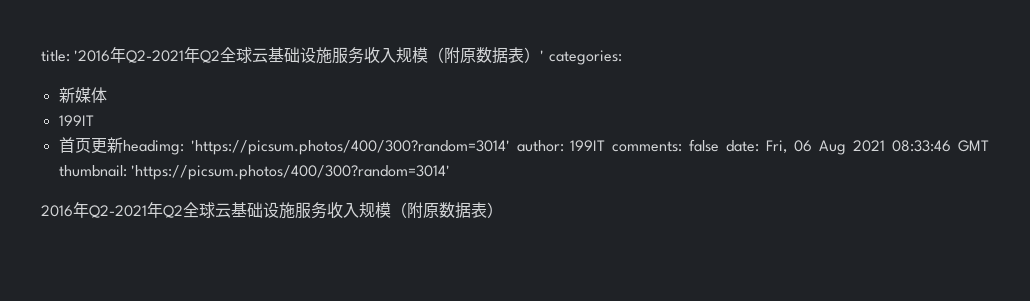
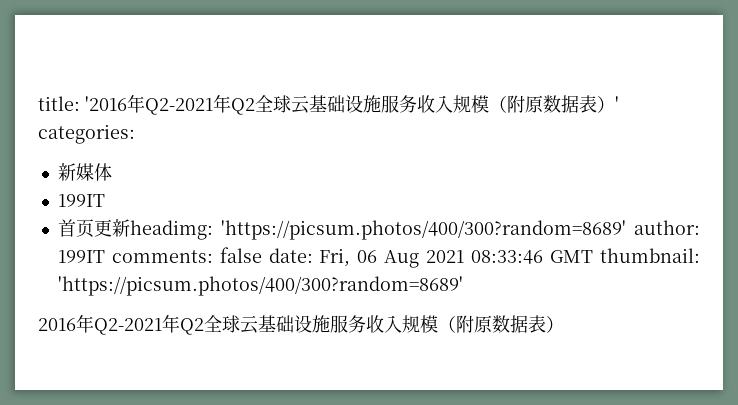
[190,140,510,155] 'https://picsum.photos/400/300?random=3014' -> [220,220,626,240] 'https://picsum.photos/400/300?random=8689'
[130,165,450,180] 'https://picsum.photos/400/300?random=3014' -> [57,276,463,296] 'https://picsum.photos/400/300?random=8689'

